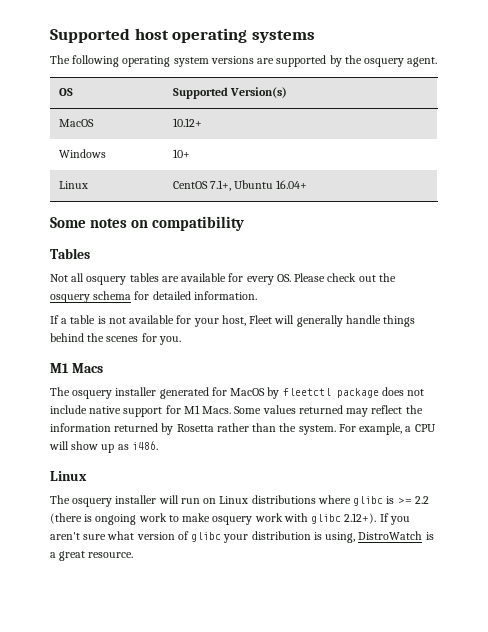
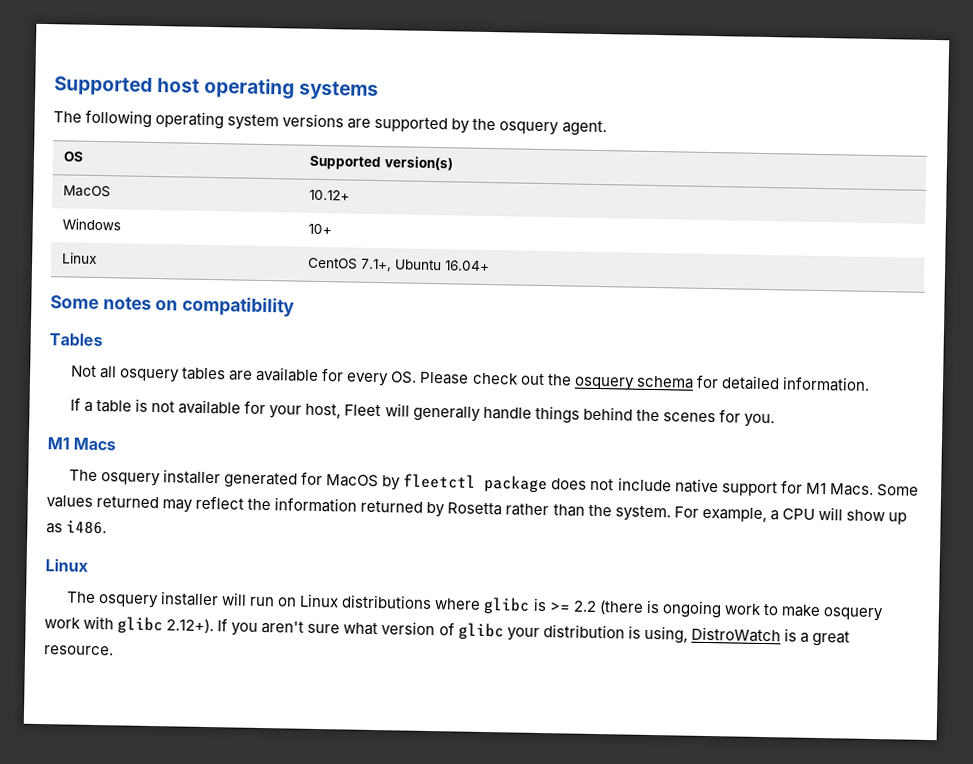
[229,87,287,98] Version(s) -> [383,156,454,171] version(s)

